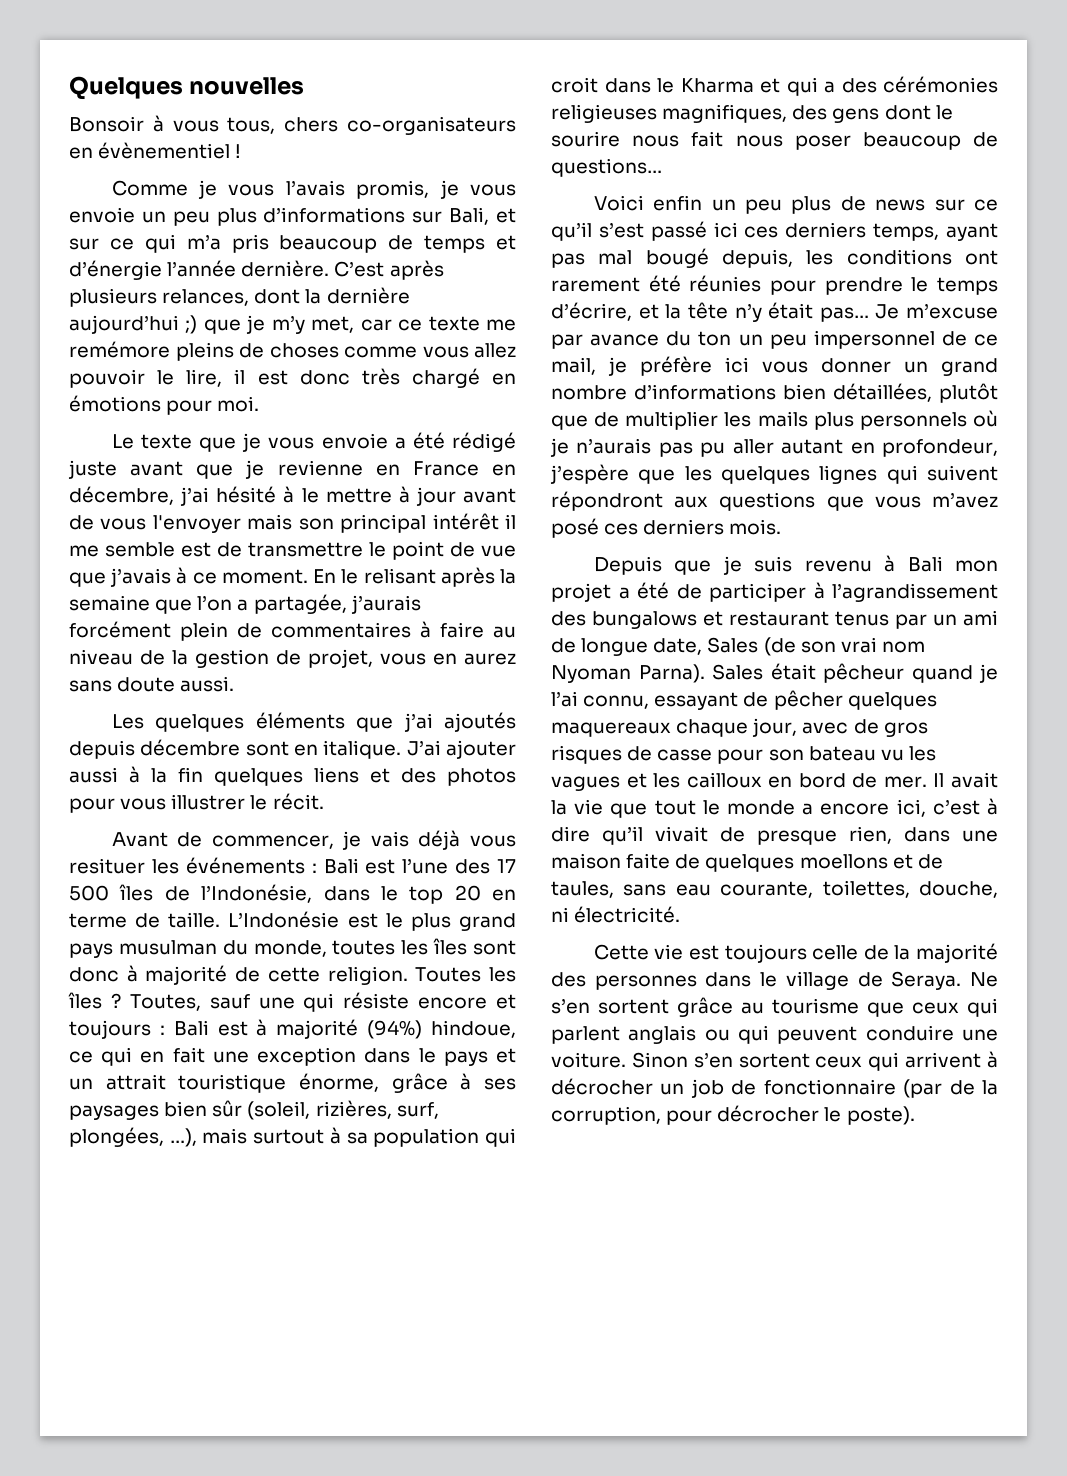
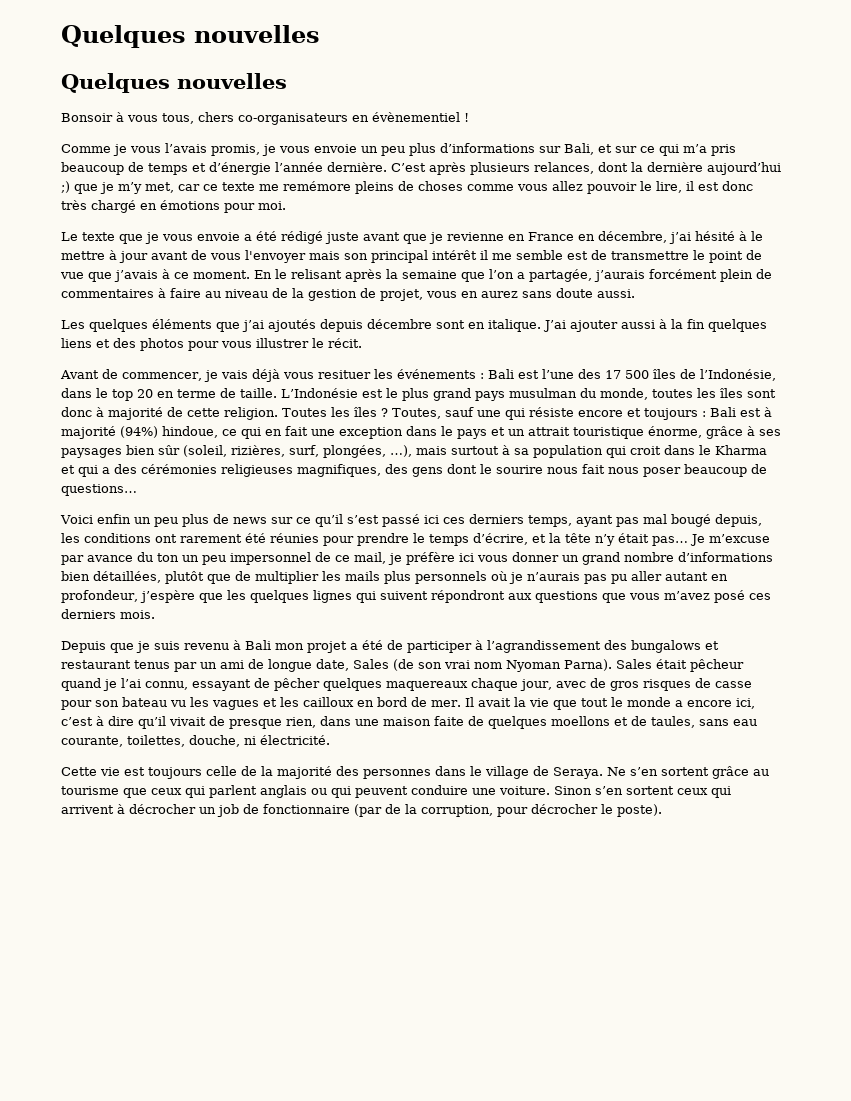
[69,76,305,100] Quelques nouvelles -> [61,25,320,48] [61,73,287,93] Quelques nouvelles // Quelques nouvelles

